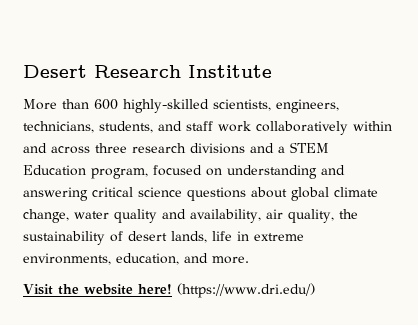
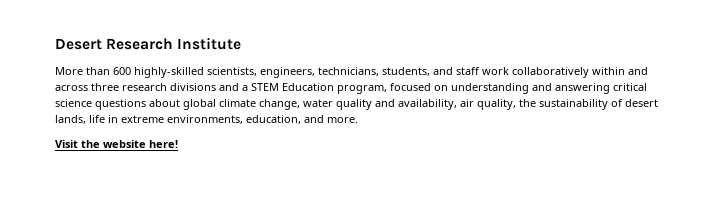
[177,283,315,298] (https://www.dri.edu/) -> (178, 144) none

